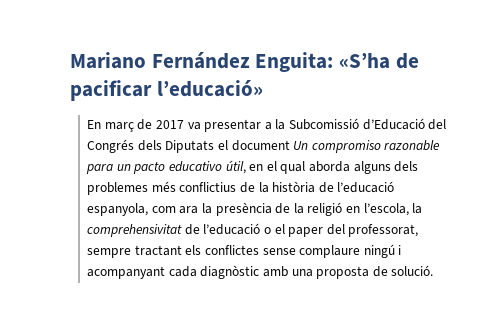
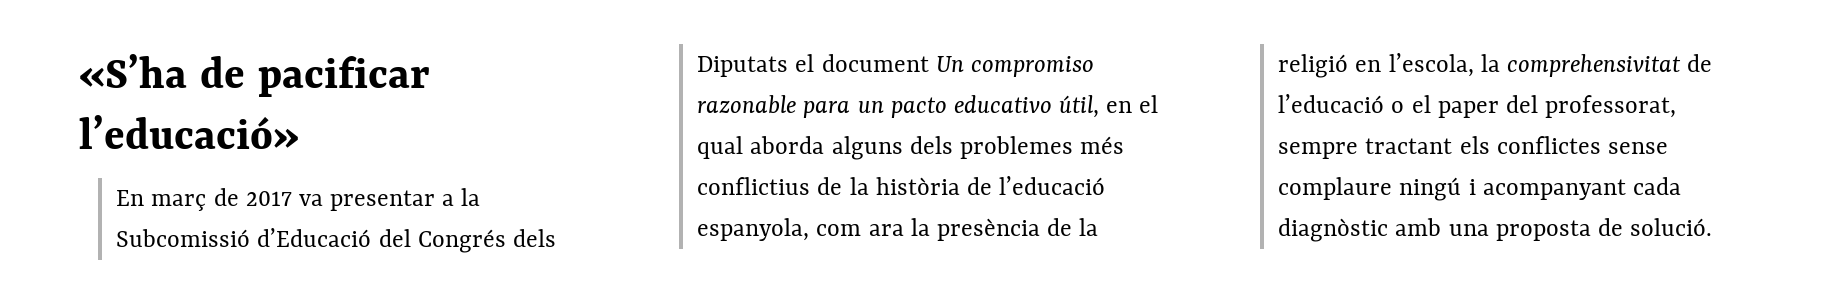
[70,52,334,72] Mariano Fernández Enguita: -> (79, 71) none

